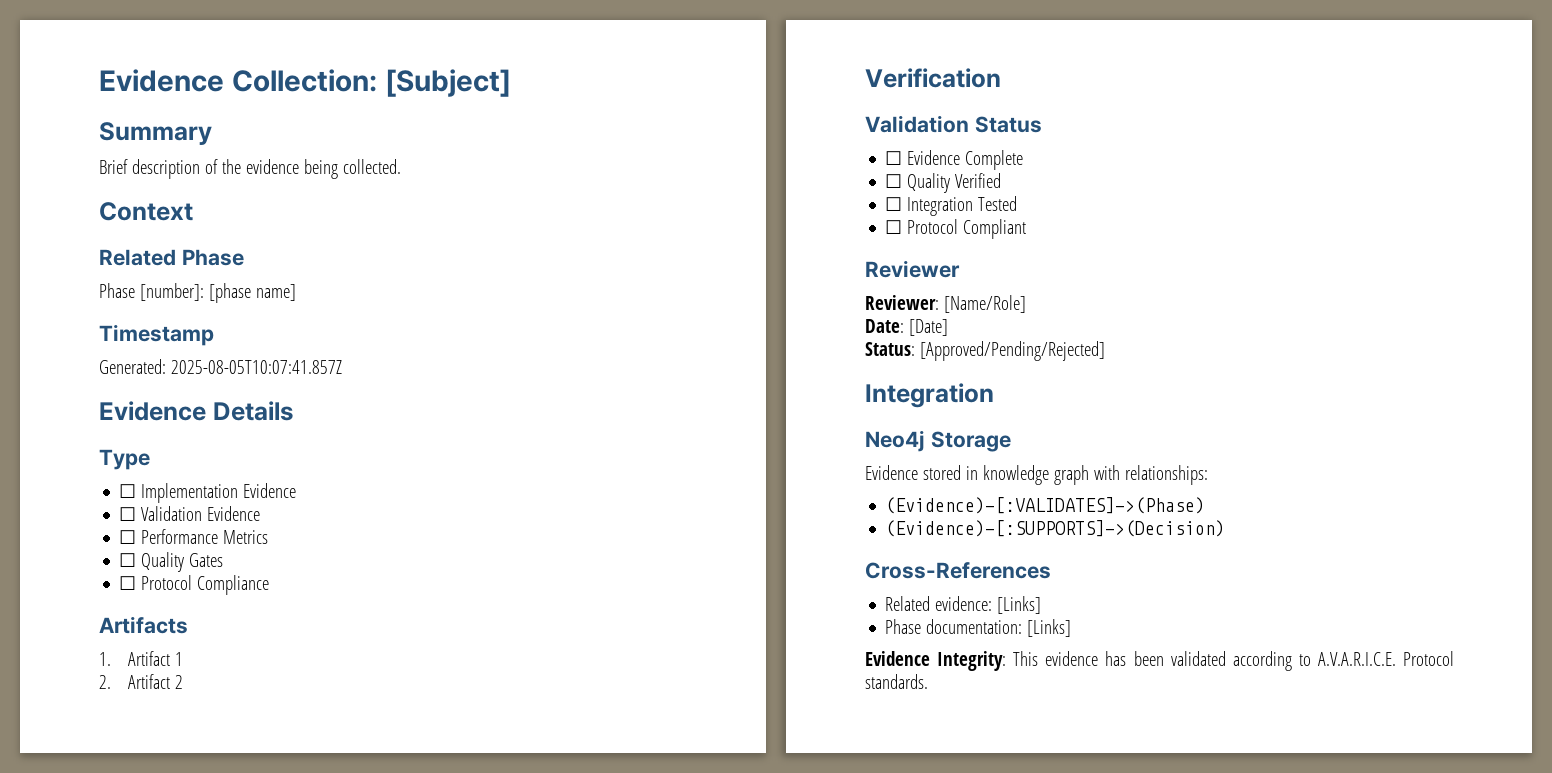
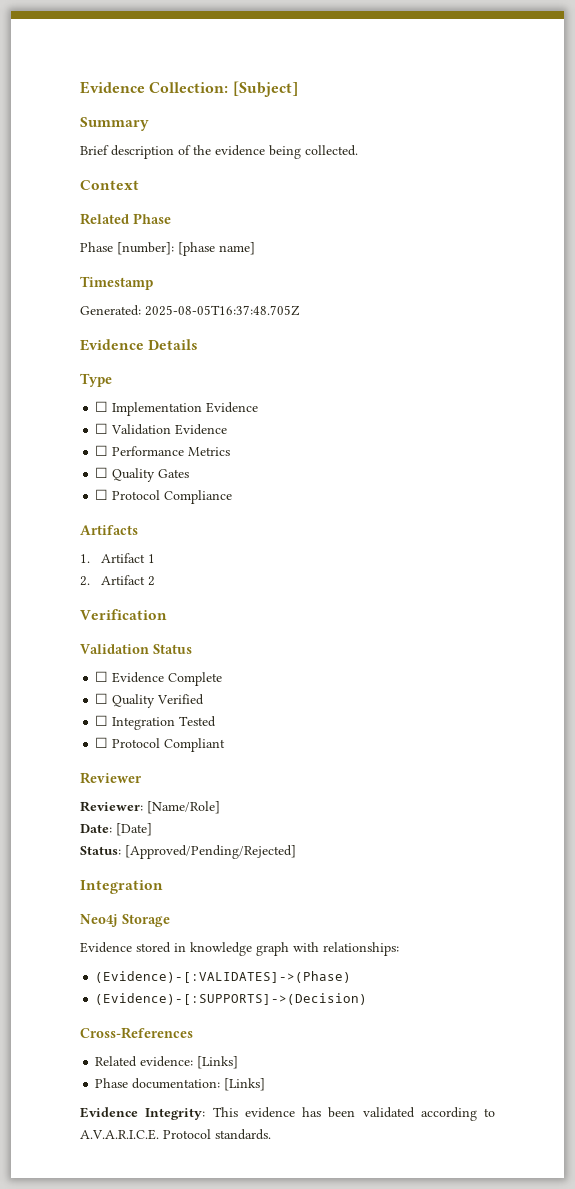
[170,360,342,374] 2025-08-05T10:07:41.857Z -> [145,305,300,316] 2025-08-05T16:37:48.705Z

